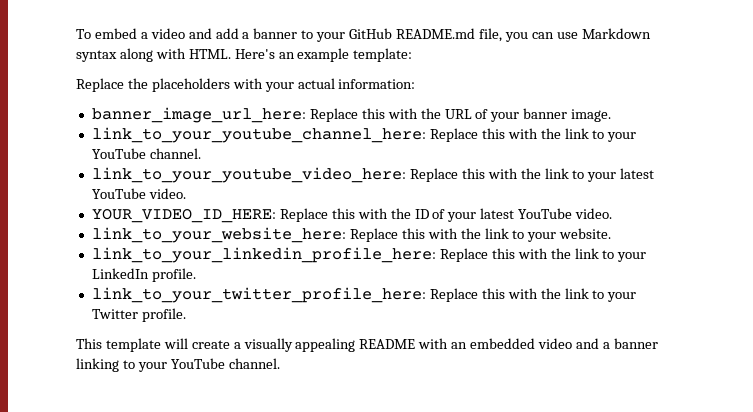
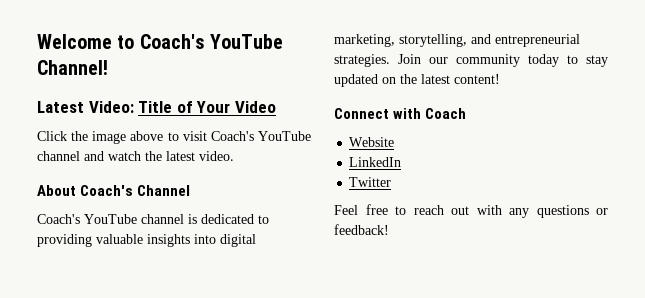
[76,28,651,42] [76,48,413,62] [76,78,416,92] [91,107,612,123] [91,127,637,143] [91,148,201,159] [91,167,655,183] [91,188,186,199] [91,208,613,223] [91,227,612,243] [91,247,647,263] [91,268,196,282] [91,287,637,303] [91,308,186,322] [76,338,658,352] [76,358,280,372] To embed a video and add a banner to your GitHub README.md file, you can use Markdown syntax along with HTML. Here's an example template: // Replace the placeholders with your actual information: // banner_image_url_here: Replace this with the URL of your banner image. // link_to_your_youtube_channel_here: Replace this with the link to your YouTube channel. // link_to_your_youtube_video_here: Replace this with the link to your latest YouTube video. // YOUR_VIDEO_ID_HERE: Replace this with the ID of your latest YouTube video. // link_to_your_website_here: Replace this with the link to your website. // link_to_your_linkedin_profile_here: Replace this with the link to your LinkedIn profile. // link_to_your_twitter_profile_here: Replace this with the link to your Twitter profile. // This template will create a visually appealing README with an embedded video and a banner linking to your YouTube channel. -> [37,34,284,49] [37,60,108,75] [37,101,276,113] [37,131,311,144] [37,151,234,161] [37,185,191,196] [37,214,269,224] [37,234,256,247] [334,34,580,47] [334,54,608,67] [334,74,500,87] [334,108,467,119] [349,137,395,147] [349,157,402,167] [349,177,392,187] [334,204,608,218] [334,224,389,235] Welcome to Coach's YouTube Channel! // Latest Video: Title of Your Video // Click the image above to visit Coach's YouTube channel and watch the latest video. // About Coach's Channel // Coach's YouTube channel is dedicated to providing valuable insights into digital marketing, storytelling, and entrepreneurial strategies. Join our community today to stay updated on the latest content! // Connect with Coach // Website // LinkedIn // Twitter // Feel free to reach out with any questions or feedback!

